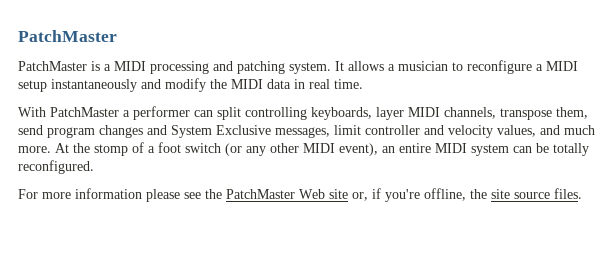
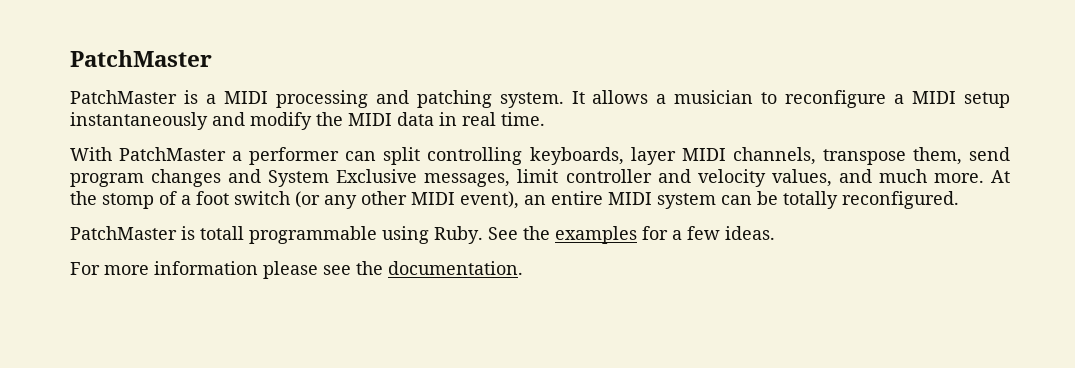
(94, 167) none -> [70,226,775,244] // PatchMaster is totall programmable using Ruby. See the examples for a few ideas.
[226,188,582,202] PatchMaster Web site or, if you're offline, the site source files. -> [388,261,523,275] documentation.

